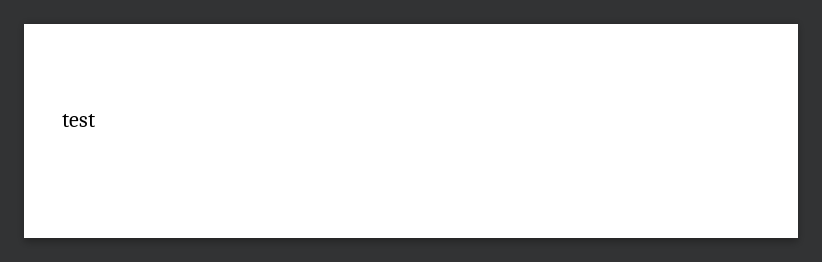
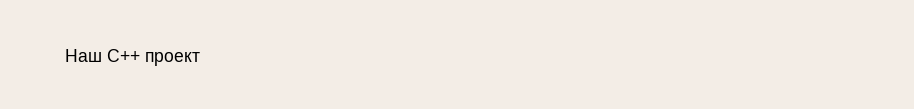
[62,114,96,127] test -> [65,49,200,66] Наш С++ проект

